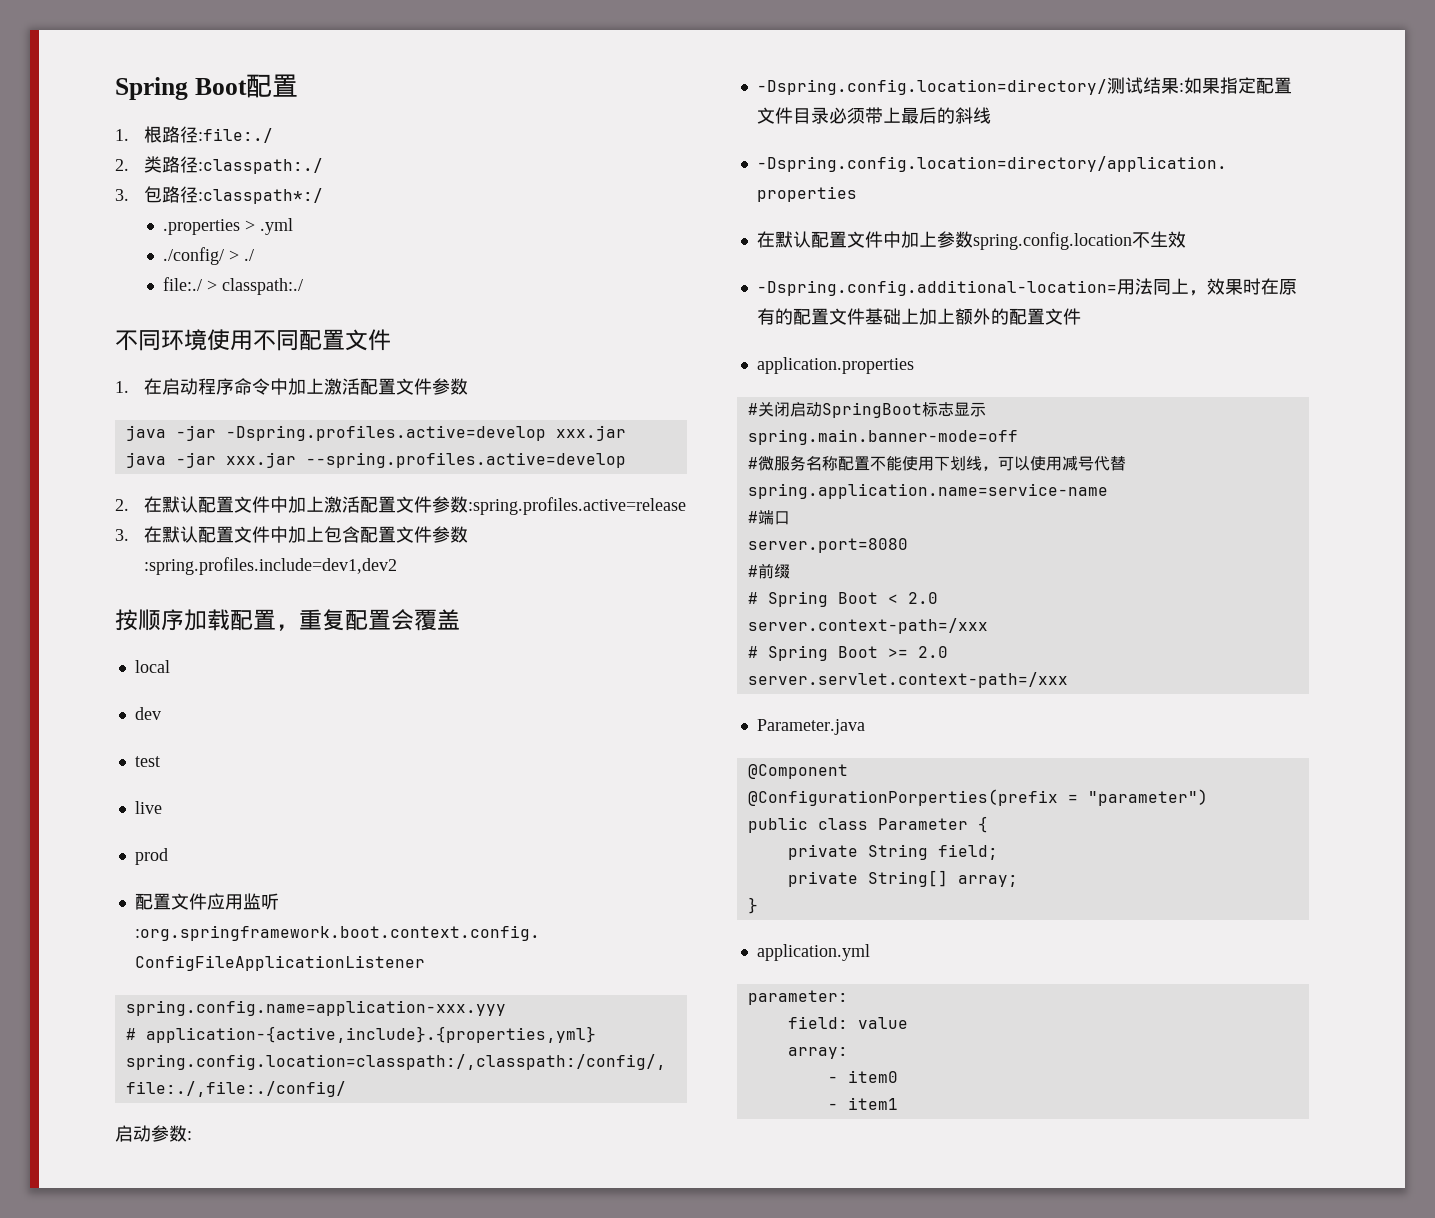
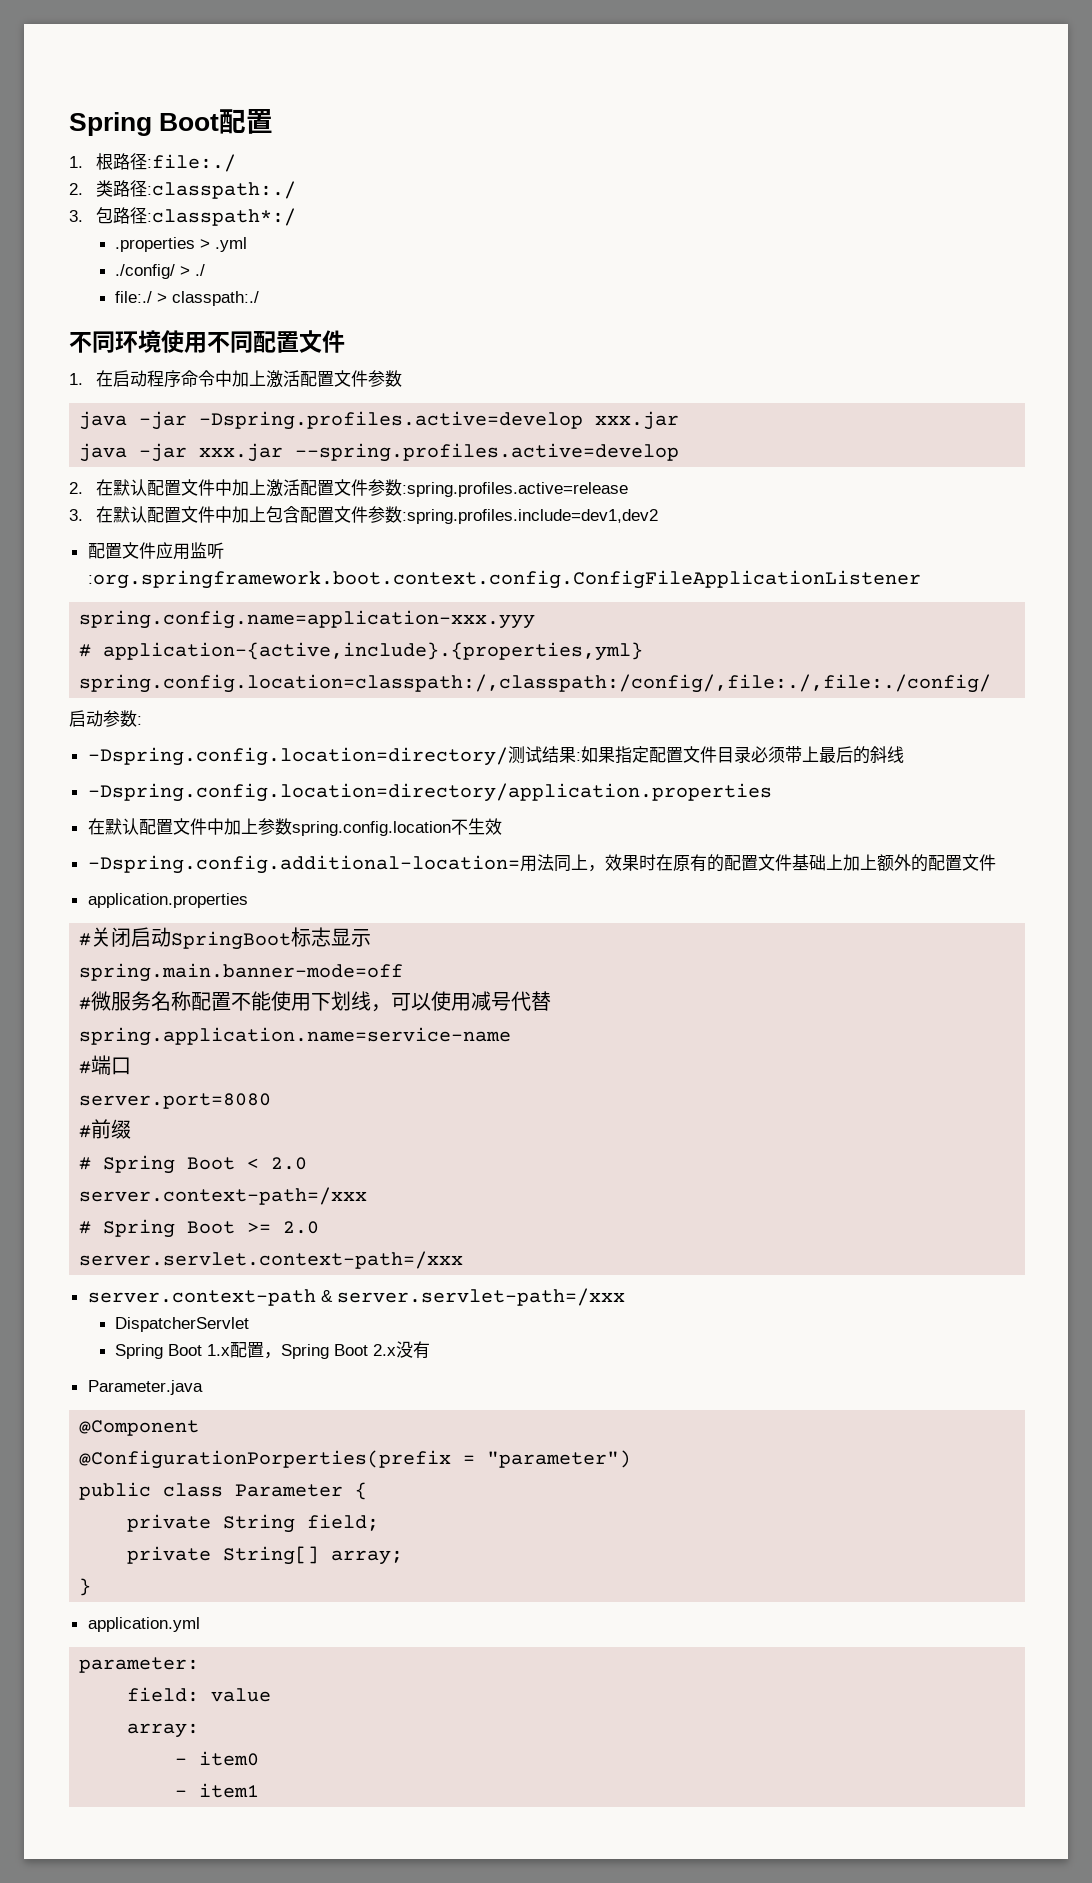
[115,609,460,631] [134,660,170,673] [134,707,161,720] [134,756,160,767] [134,801,162,814] [134,848,168,865] // 按顺序加载配置，重复配置会覆盖 // local // dev // test // live // prod -> (659, 516) none
(1068, 680) none -> [87,1288,625,1306] [114,1317,249,1332] [114,1341,430,1359] // server.context-path & server.servlet-path=/xxx // DispatcherServlet // Spring Boot 1.x配置，Spring Boot 2.x没有

